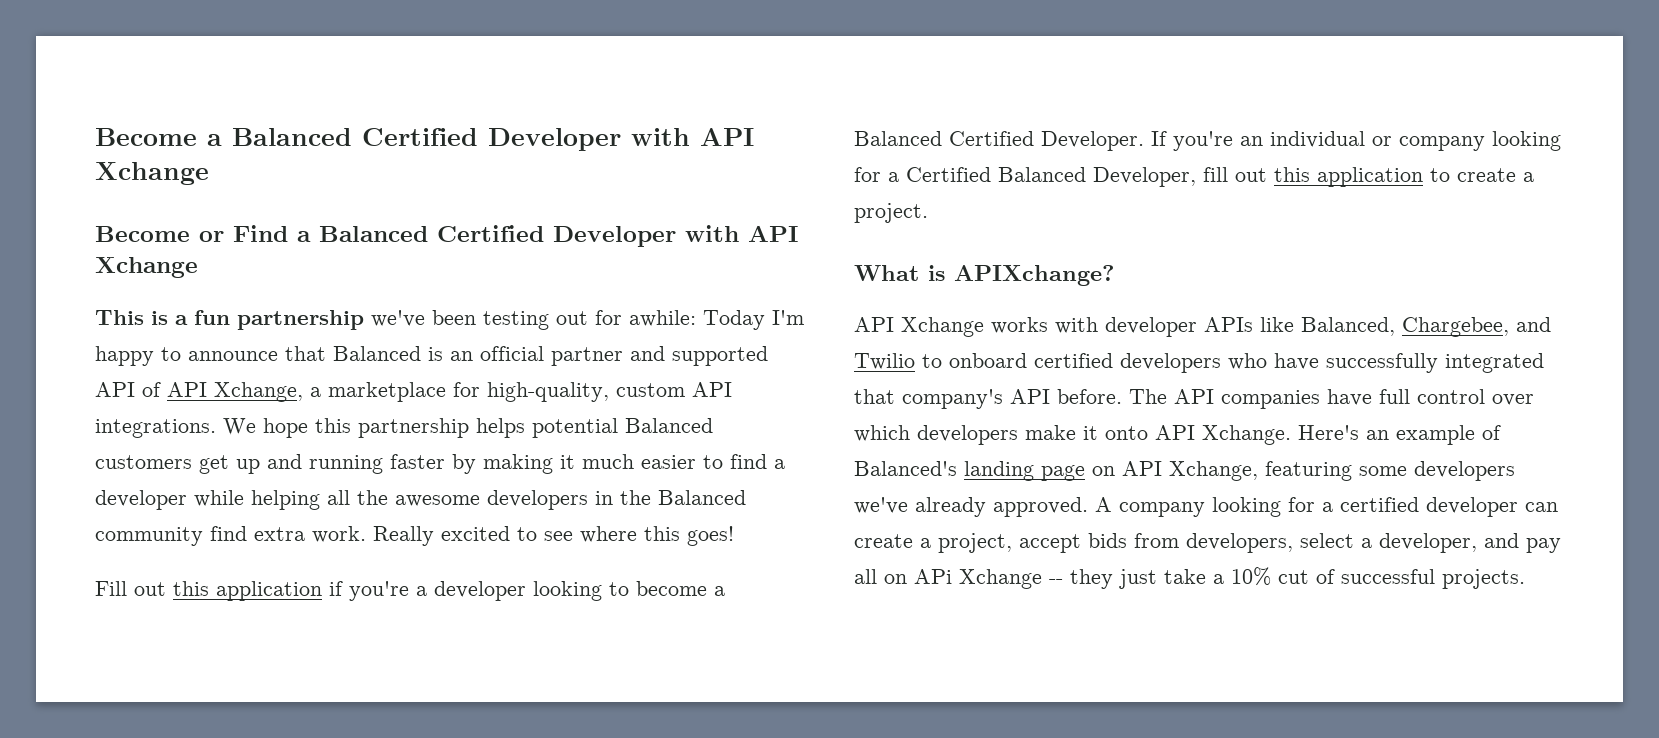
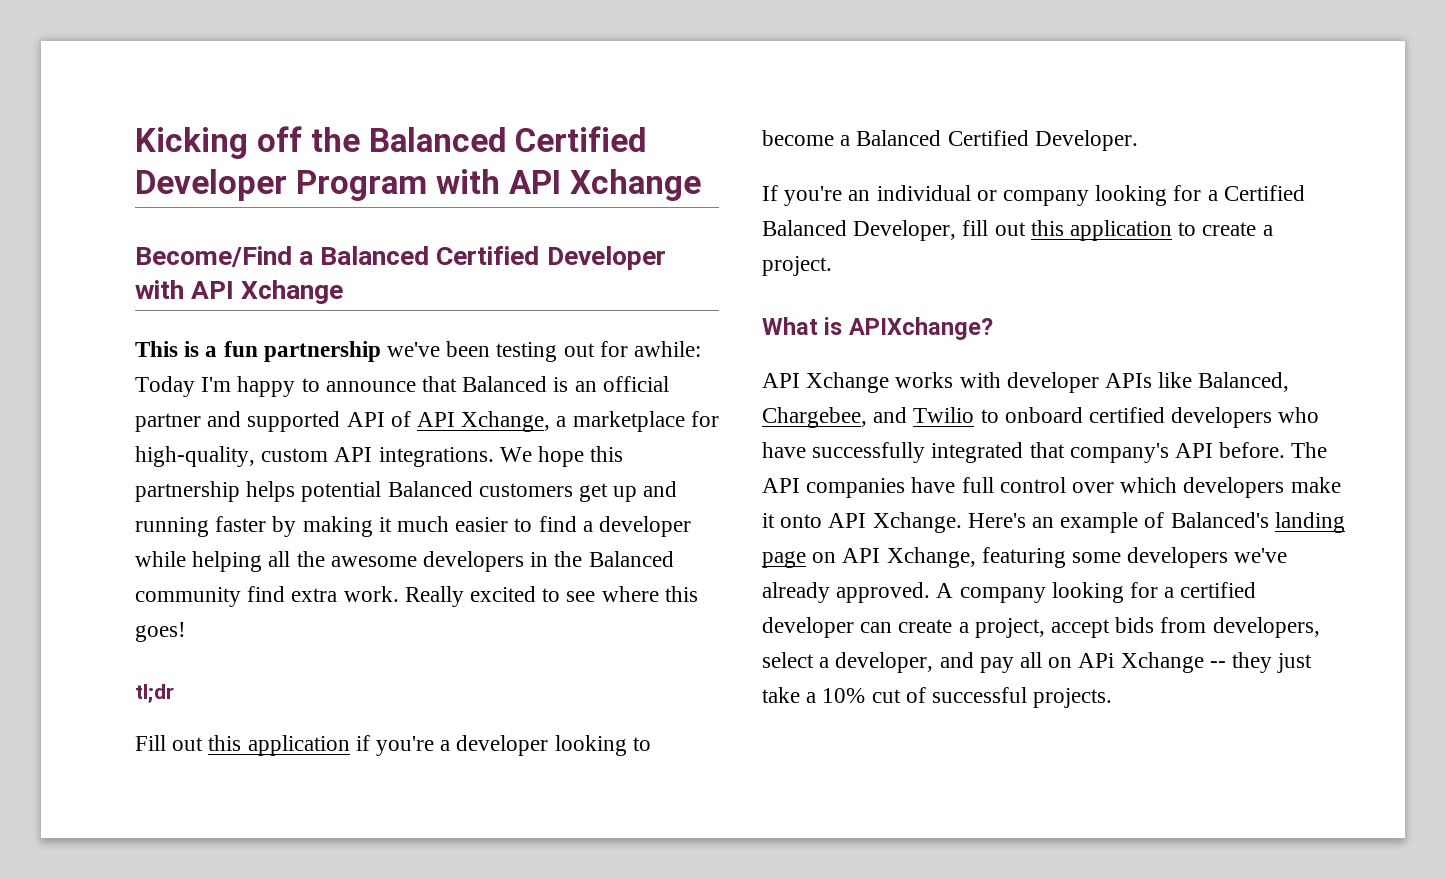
[95,128,754,151] [95,162,209,185] [95,225,288,242] Become a Balanced Certified Developer with API Xchange // Become or Find -> [135,126,646,159] [135,169,701,201] [135,246,292,267] Kicking off the Balanced Certified Developer Program with API Xchange // Become/Find
(734, 536) none -> [135,684,174,703] // tl;dr
(1144, 141) none -> (1138, 140) //

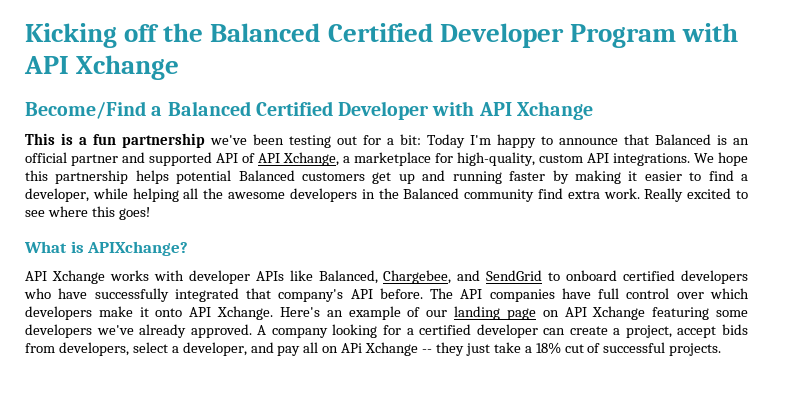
[634,341,702,357] awhile: -> [387,134,421,145] a bit:
[397,516,450,532] much -> (638, 176) none
[599,516,692,537] developer -> [25,188,89,202] developer,
[135,684,174,703] [135,735,651,756] [762,130,1138,151] [762,185,1305,206] [762,220,1273,241] [762,256,832,276] // tl;dr // Fill out this application if you're a developer looking to become a Balanced Certified Developer. // If you're an individual or company looking for a Certified Balanced Developer, fill out this application to create a project. -> (150, 213) none
[913,407,975,423] Twilio -> [486,270,543,281] SendGrid
[1170,512,1269,528] Balanced's -> [426,310,448,317] our
[886,547,976,568] Xchange, -> [592,306,646,320] Xchange
[822,688,866,703] 10% -> [535,342,561,354] 18%

